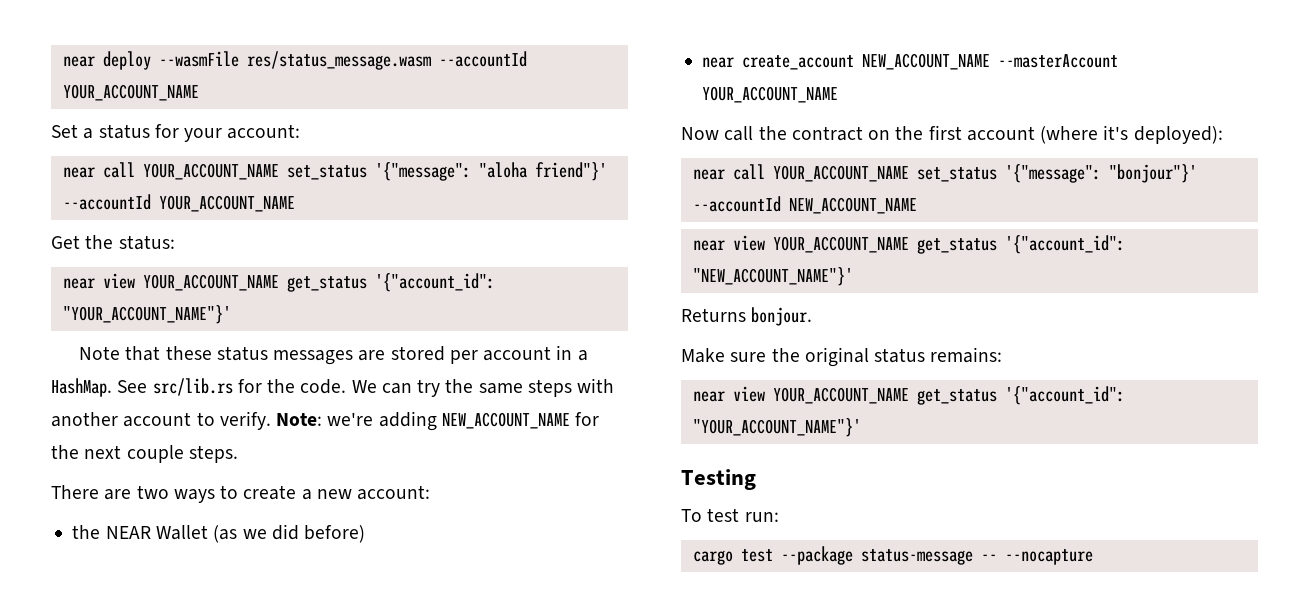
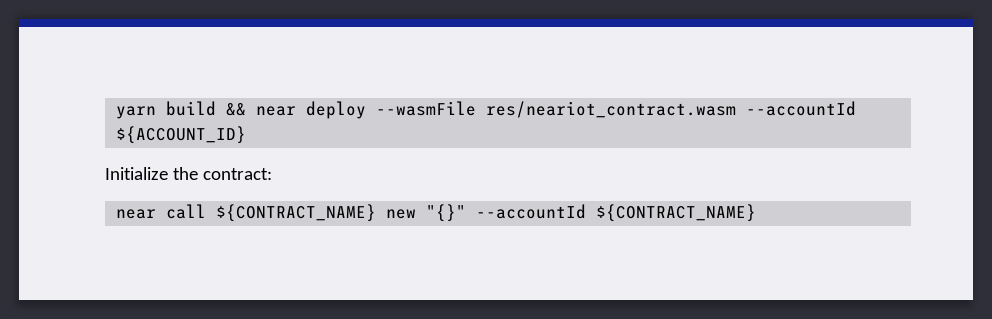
[62,51,527,70] [62,84,199,101] [51,124,301,142] [62,162,607,181] [62,194,295,212] [51,235,175,250] [62,273,495,292] [62,305,231,324] [79,345,588,365] [51,378,615,397] [51,411,600,431] [51,445,238,463] [51,485,431,503] [72,524,366,543] [702,53,1119,70] [702,86,839,103] [681,125,1223,144] [692,164,1197,183] [692,196,917,214] [692,235,1125,254] [692,267,853,286] [681,307,813,326] [681,347,1003,367] [692,386,1125,405] [692,418,861,437] [681,469,756,490] [681,508,779,522] [692,546,1093,565] near deploy --wasmFile res/status_message.wasm --accountId YOUR_ACCOUNT_NAME // Set a status for your account: // near call YOUR_ACCOUNT_NAME set_status '{"message": "aloha friend"}' --accountId YOUR_ACCOUNT_NAME // Get the status: // near view YOUR_ACCOUNT_NAME get_status '{"account_id": "YOUR_ACCOUNT_NAME"}' // Note that these status messages are stored per account in a HashMap. See src/lib.rs for the code. We can try the same steps with another account to verify. Note: we're adding NEW_ACCOUNT_NAME for the next couple steps. // There are two ways to create a new account: // the NEAR Wallet (as we did before) // near create_account NEW_ACCOUNT_NAME --masterAccount YOUR_ACCOUNT_NAME // Now call the contract on the first account (where it's deployed): // near call YOUR_ACCOUNT_NAME set_status '{"message": "bonjour"}' --accountId NEW_ACCOUNT_NAME // near view YOUR_ACCOUNT_NAME get_status '{"account_id": "NEW_ACCOUNT_NAME"}' // Returns bonjour. // Make sure the original status remains: // near view YOUR_ACCOUNT_NAME get_status '{"account_id": "YOUR_ACCOUNT_NAME"}' // Testing // To test run: // cargo test --package status-message -- --nocapture -> [116,101,857,119] [116,126,247,144] [105,167,272,180] [116,204,757,222] yarn build && near deploy --wasmFile res/neariot_contract.wasm --accountId ${ACCOUNT_ID} // Initialize the contract: // near call ${CONTRACT_NAME} new "{}" --accountId ${CONTRACT_NAME}

